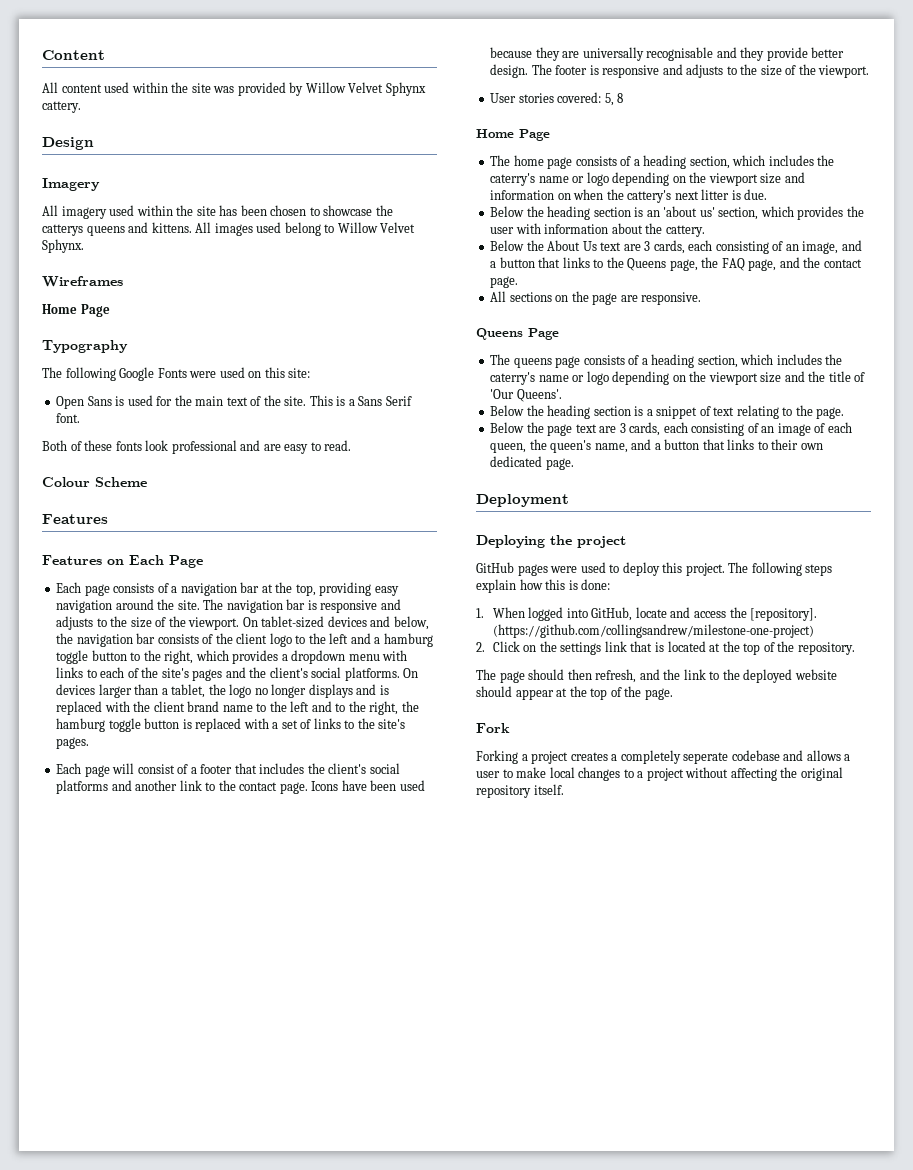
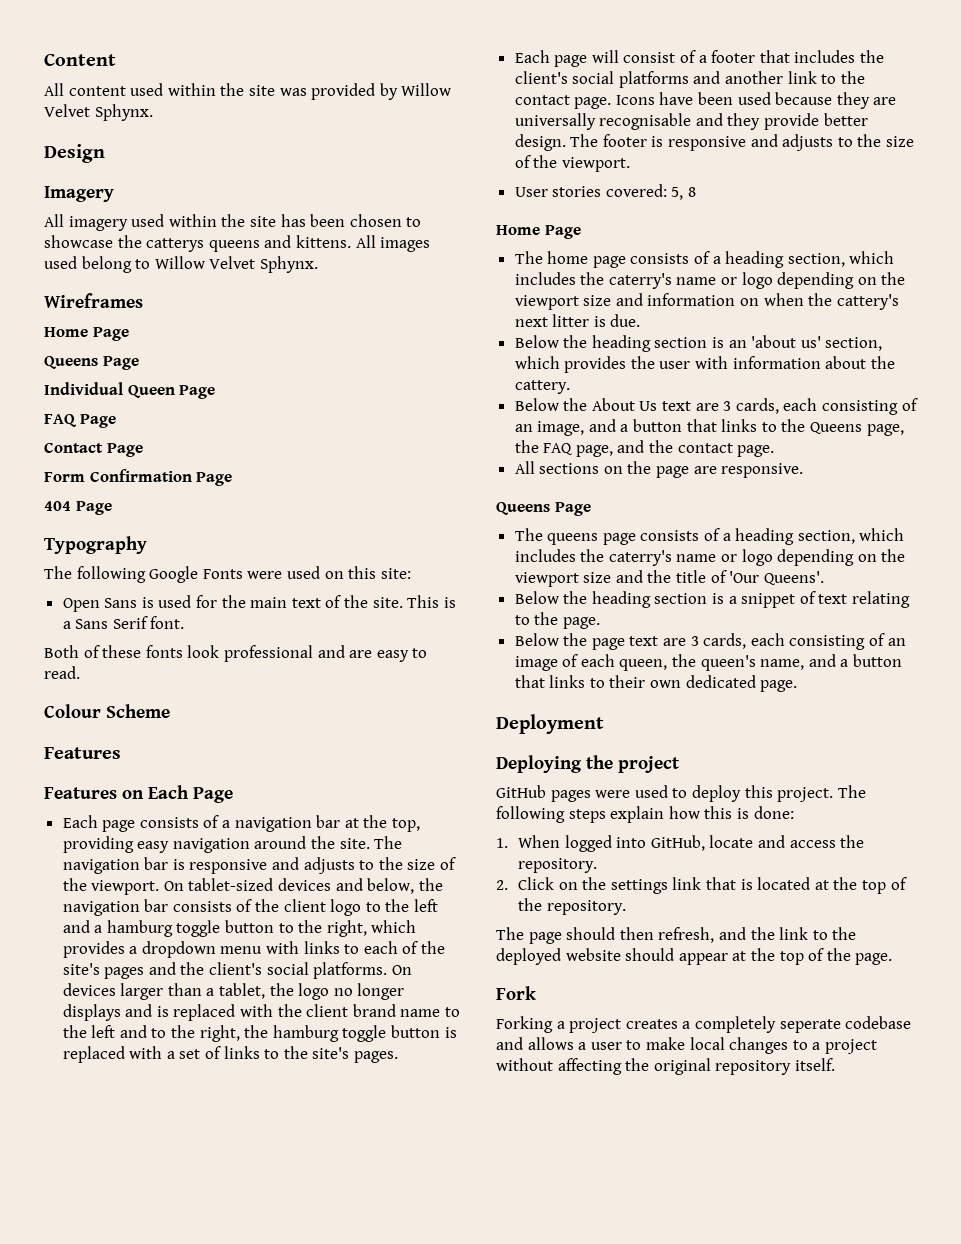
[385,82,426,96] [42,101,81,113] Sphynx cattery. -> [94,104,153,121] Sphynx.
(110, 310) none -> [44,356,139,370] [44,382,216,399] [44,414,116,428] [44,442,143,457] [44,469,233,486] [44,501,112,515] // Queens Page // Individual Queen Page // FAQ Page // Contact Page // Form Confirmation Page // 404 Page
[750,608,818,621] [492,624,814,638] [repository]. (https://github.com/collingsandrew/milestone-one-project) -> [518,858,598,873] repository.

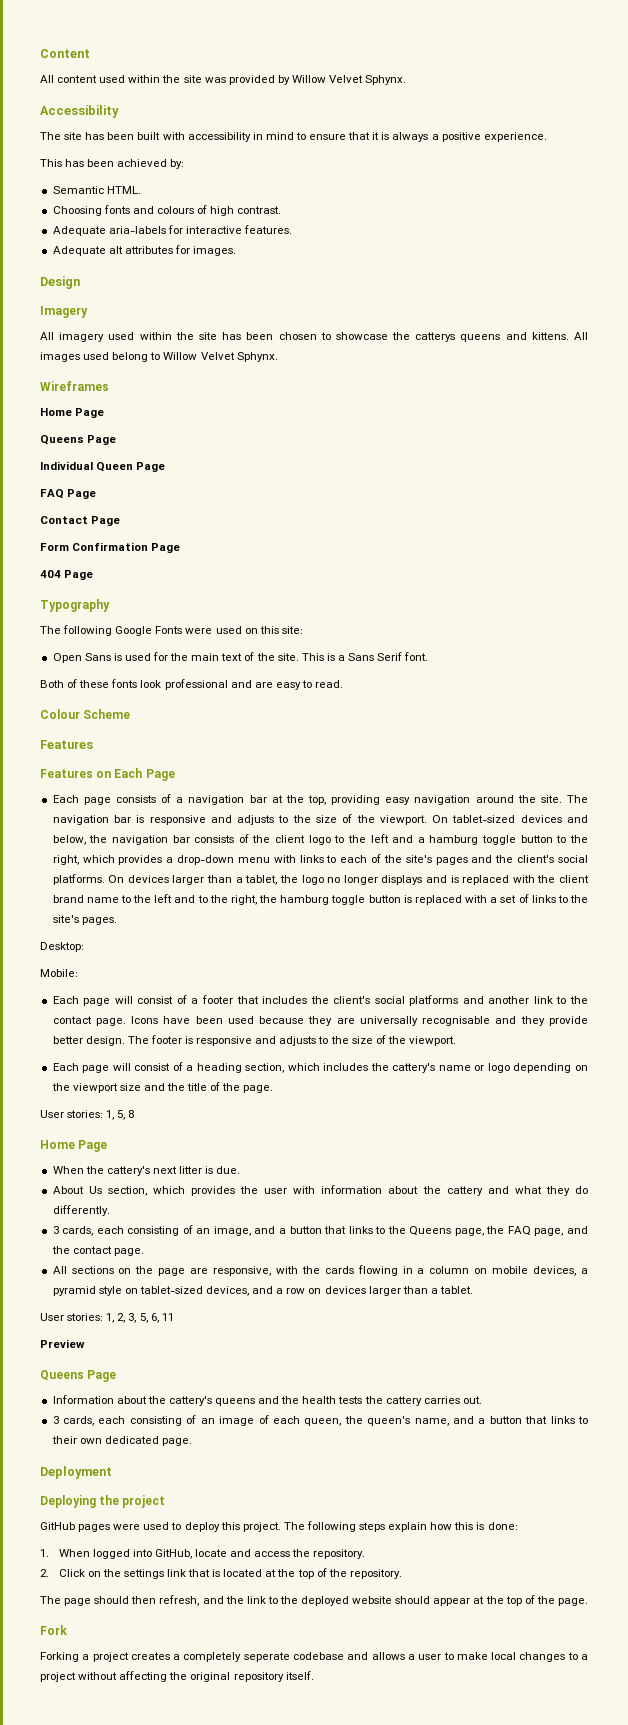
(153, 112) none -> [40,105,119,118] [40,132,547,142] [40,159,185,169] [52,186,141,194] [52,205,282,216] [52,225,293,236] [52,245,237,256] // Accessibility // The site has been built with accessibility in mind to ensure that it is always a positive experience. // This has been achieved by: // Semantic HTML. // Choosing fonts and colours of high contrast. // Adequate aria-labels for interactive features. // Adequate alt attributes for images.
[141,941,216,958] dropdown -> [177,855,235,865] drop-down
(399, 1057) none -> [40,942,84,952] [40,969,78,977] // Desktop: // Mobile:
[514,184,697,200] [496,225,581,239] [514,251,895,268] [514,272,906,289] [514,293,804,310] User stories covered: 5, 8 // Home Page // The home page consists of a heading section, which includes the caterry's name or logo depending on the viewport size and information on when -> [52,1062,589,1073] [51,1082,274,1093] [40,1110,135,1120] [40,1140,108,1152] [52,1166,84,1174] Each page will consist of a heading section, which includes the cattery's name or logo depending on the viewport size and the title of the page. // User stories: 1, 5, 8 // Home Page // When
[514,335,821,352] Below the heading section is an 'about us' -> [52,1186,102,1194] About Us
[514,380,570,394] [514,398,719,411] cattery. // Below the About Us text are -> [446,1186,588,1196] [52,1205,110,1216] cattery and what they do differently. //
[721,463,804,478] [496,502,591,516] [514,528,905,545] [514,549,906,566] [514,570,824,587] [514,591,911,608] [514,612,600,629] [514,633,687,650] responsive. // Queens Page // The queens page consists of a heading section, which includes the caterry's name or logo depending on the viewport size and the title of 'Our Queens'. // Below the heading section is a snippet of text relating to the page. // Below the page text are -> [213,1265,588,1276] [52,1286,474,1296] [40,1313,174,1323] [40,1339,85,1348] [40,1370,117,1382] [52,1395,482,1406] responsive, with the cards flowing in a column on mobile devices, a pyramid style on tablet-sized devices, and a row on devices larger than a tablet. // User stories: 1, 2, 3, 5, 6, 11 // Preview // Queens Page // Information about the cattery's queens and the health tests the cattery carries out. //

